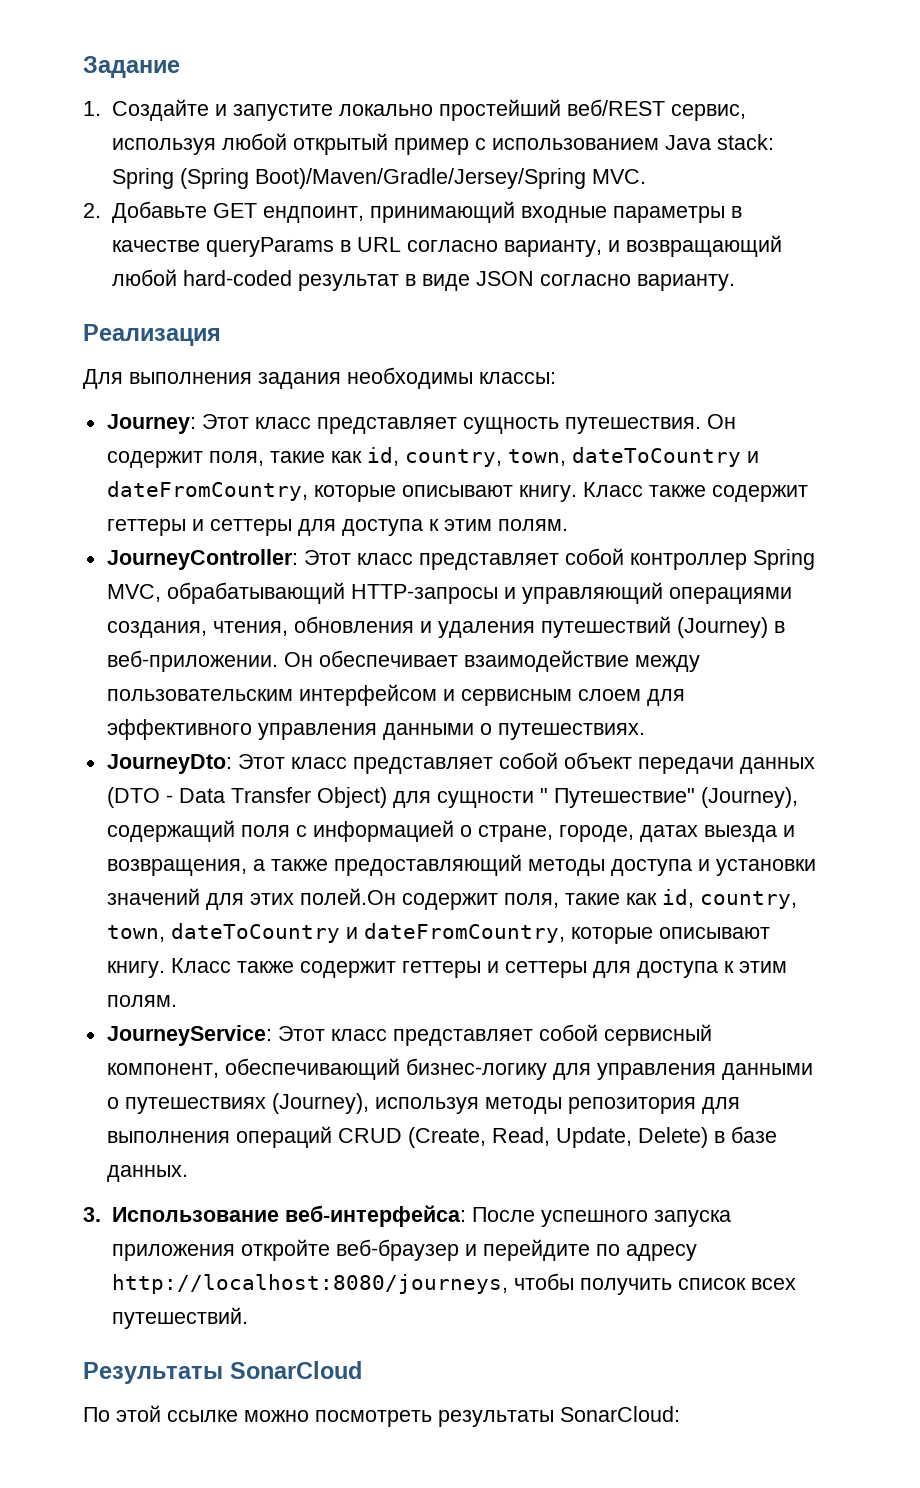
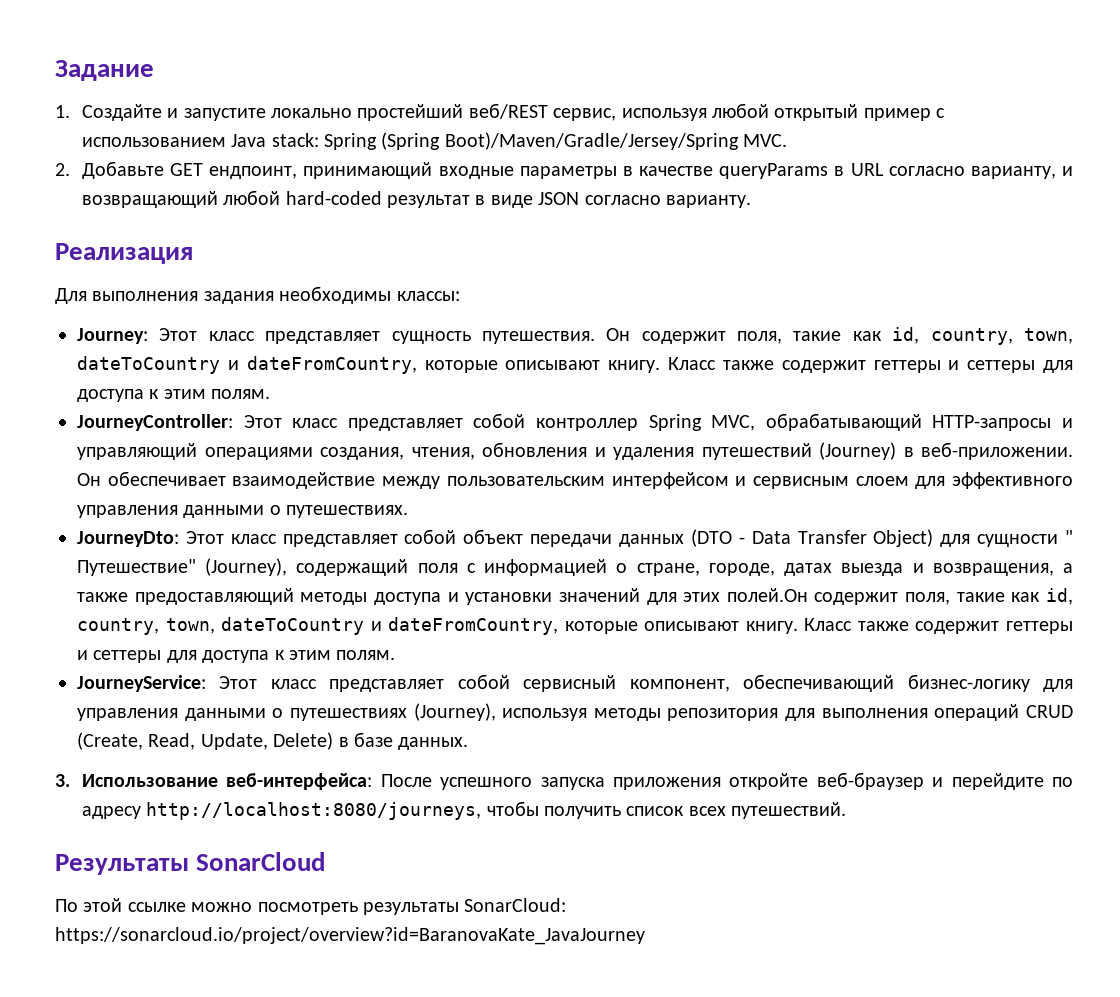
(680, 1414) none -> [55,927,645,945] https://sonarcloud.io/project/overview?id=BaranovaKate_JavaJourney

